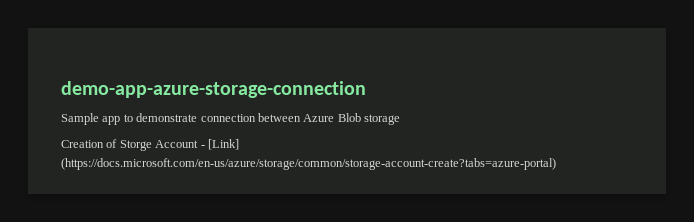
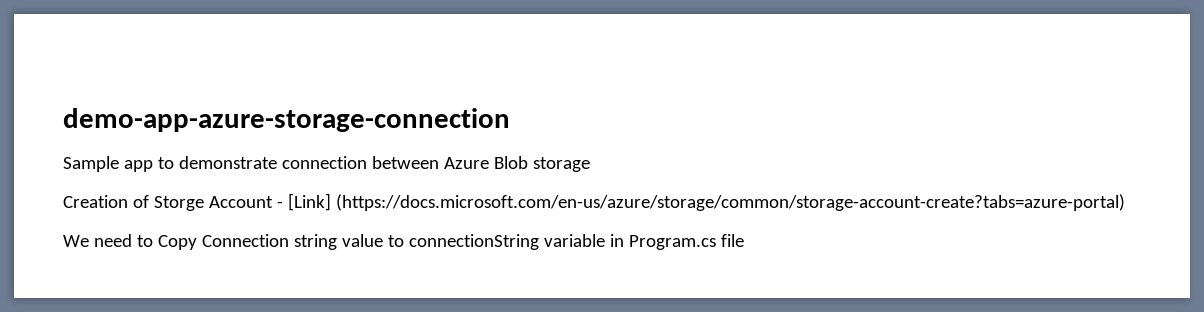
(556, 164) none -> [63,234,744,250] // We need to Copy Connection string value to connectionString variable in Program.cs file

